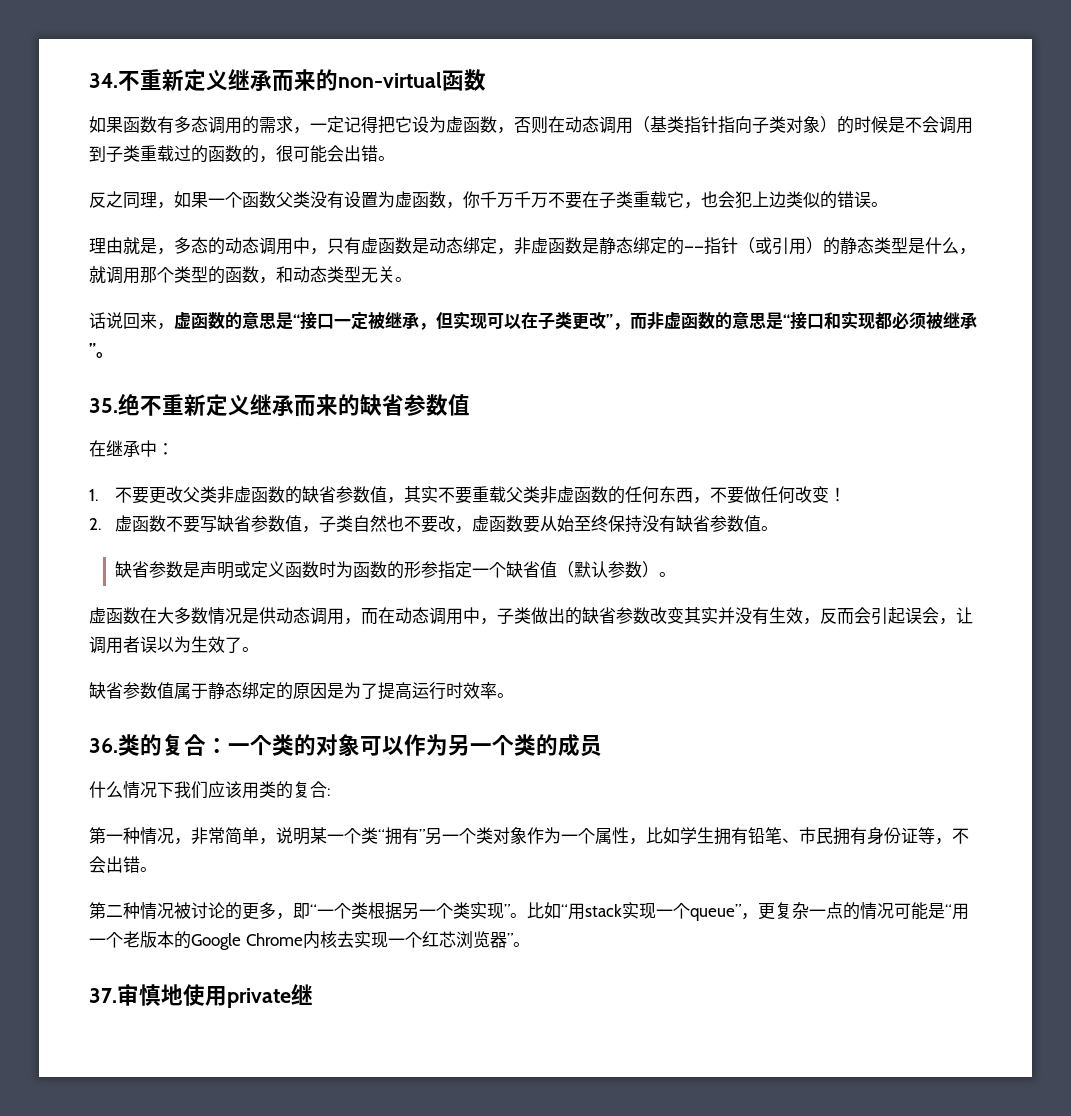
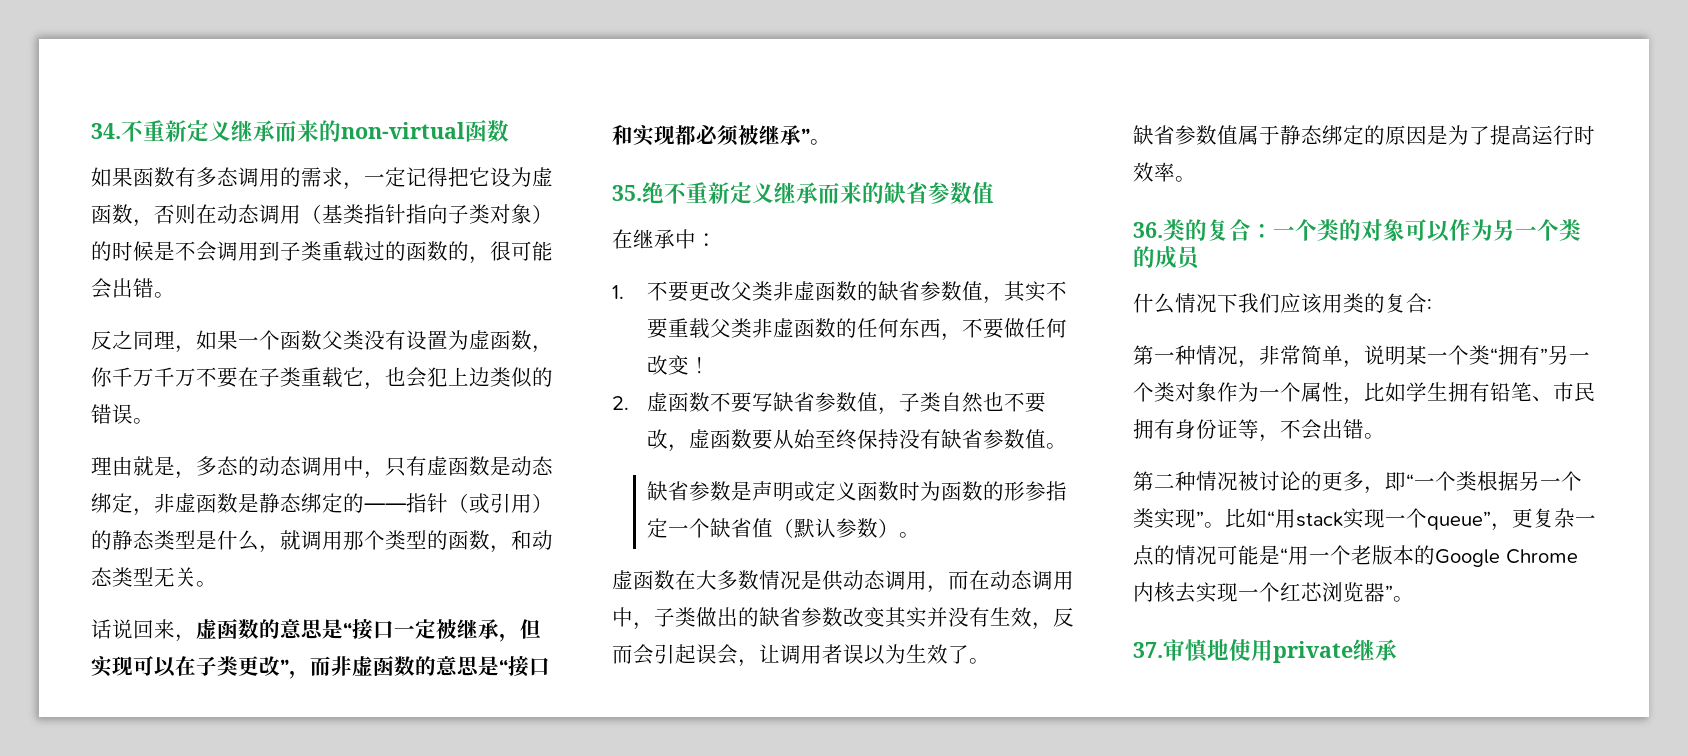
(313, 994) none -> [1375,639,1397,661] 承

